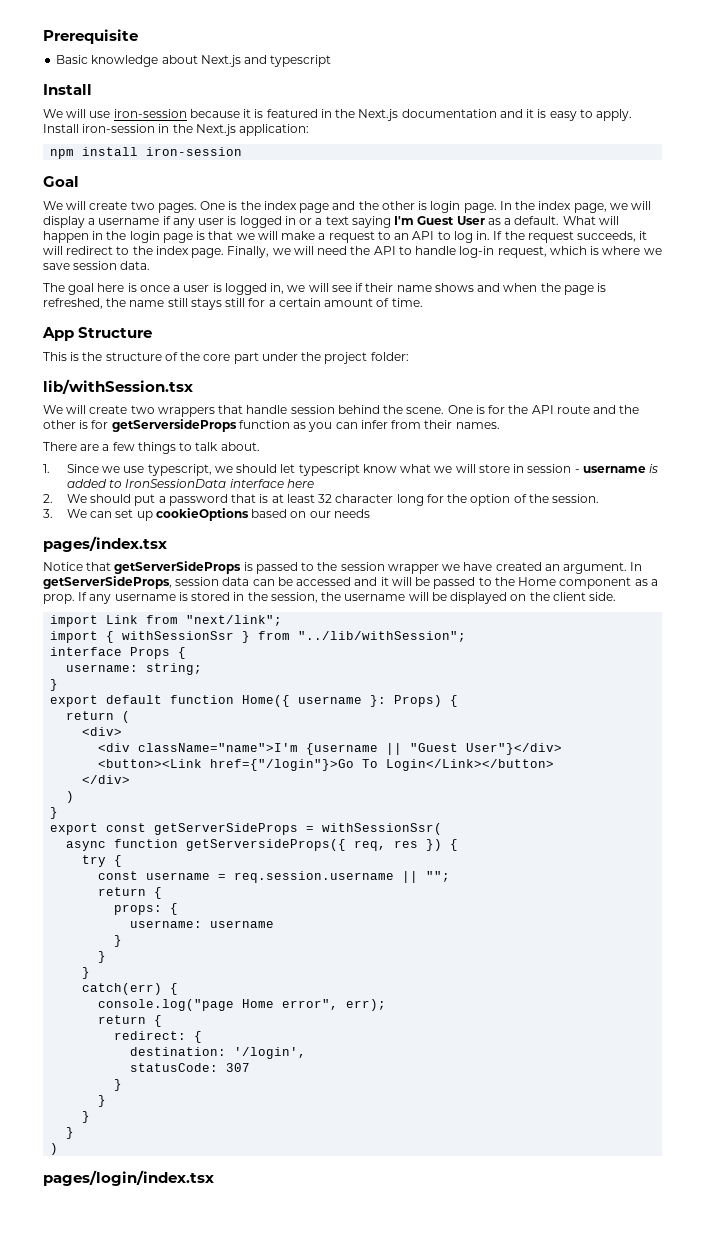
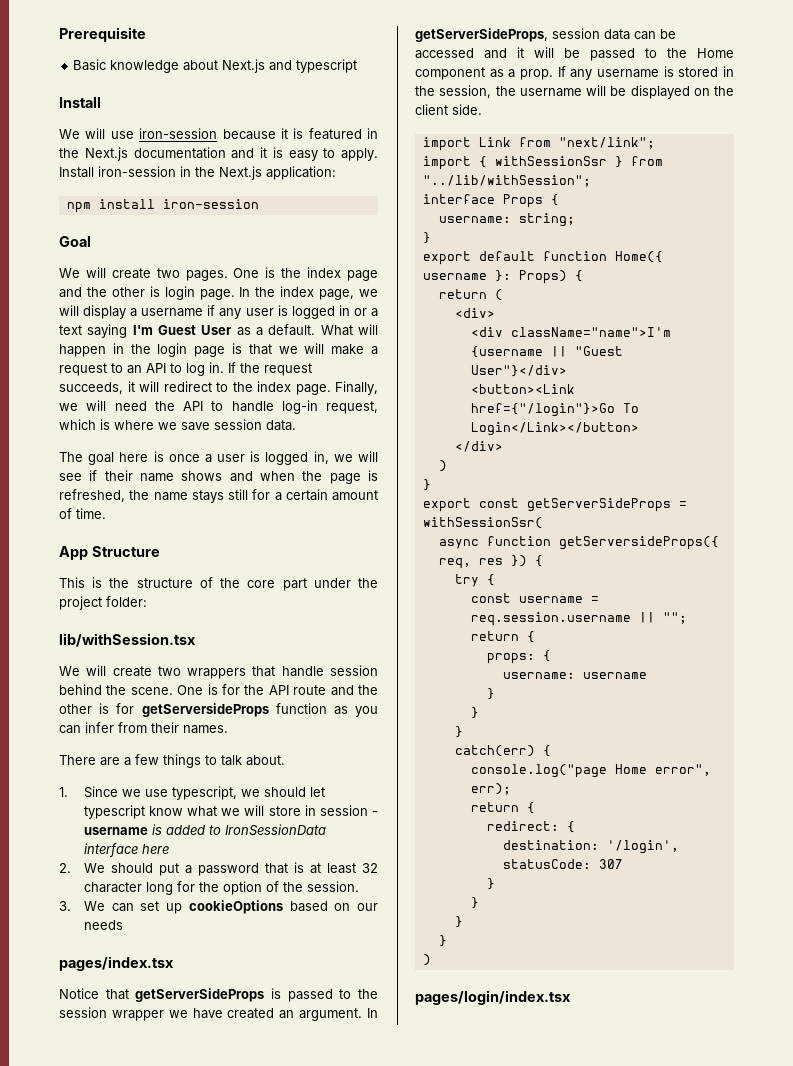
[167,298,188,307] still -> (188, 496) none

